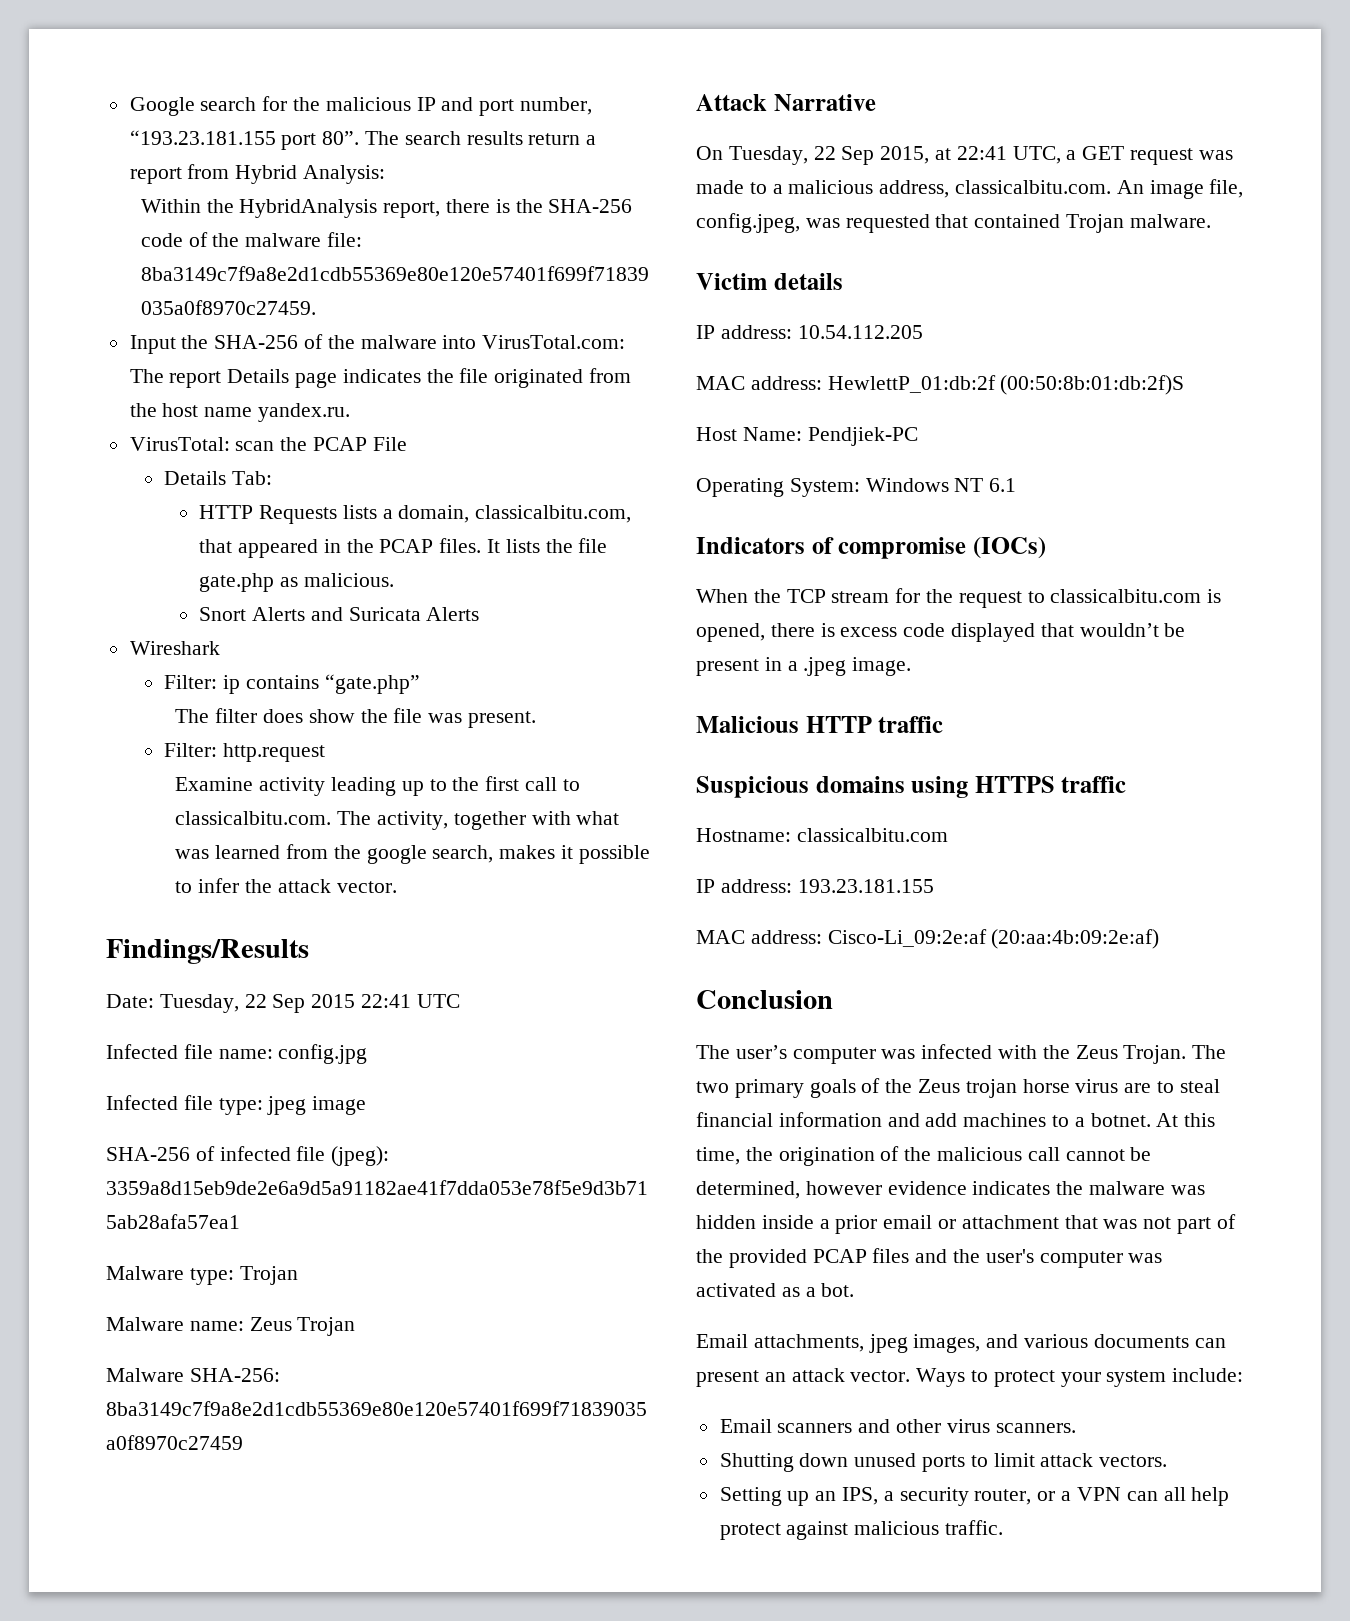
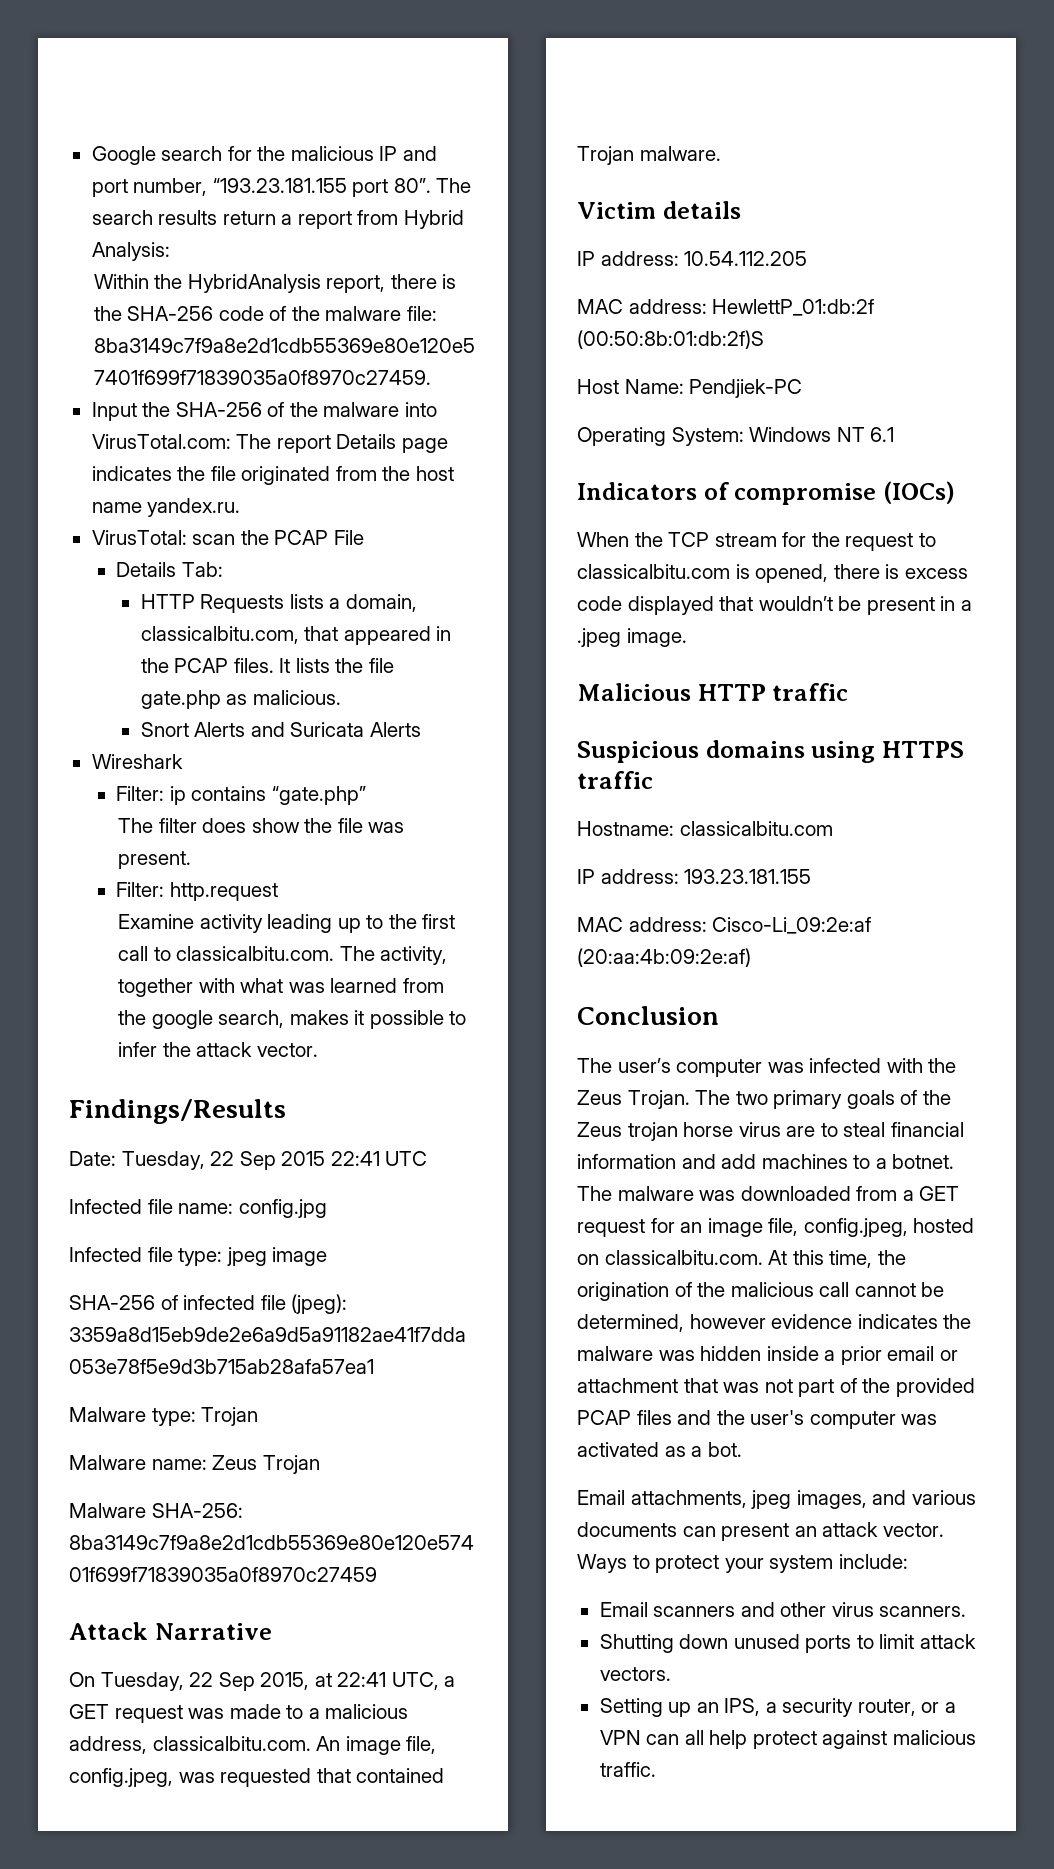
(1151, 1120) none -> [577,1186,960,1201] [577,1218,975,1237] [577,1250,763,1265] The malware was downloaded from a GET request for an image file, config.jpeg, hosted on classicalbitu.com.

